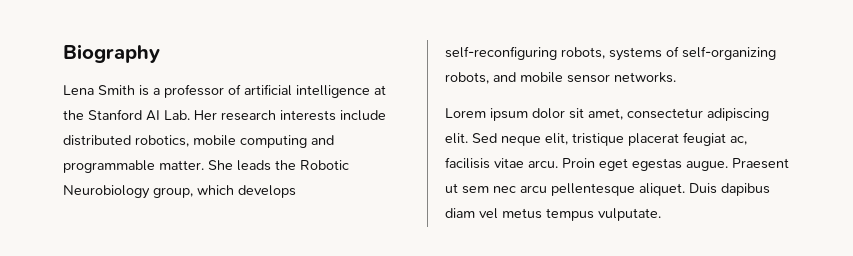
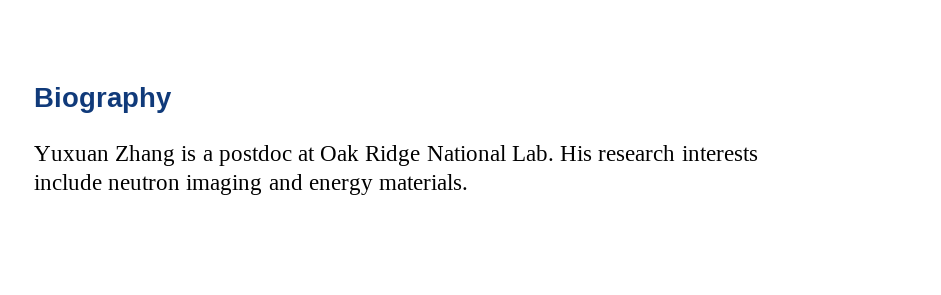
[63,84,386,98] [63,109,386,121] [63,135,334,148] [63,160,349,173] [63,185,296,199] [445,46,776,61] [445,72,676,84] [445,108,769,121] [445,132,747,146] [445,157,789,171] [445,183,770,196] [445,208,661,221] Lena Smith is a professor of artificial intelligence at the Stanford AI Lab. Her research interests include distributed robotics, mobile computing and programmable matter. She leads the Robotic Neurobiology group, which develops self-reconfiguring robots, systems of self-organizing robots, and mobile sensor networks. // Lorem ipsum dolor sit amet, consectetur adipiscing elit. Sed neque elit, tristique placerat feugiat ac, facilisis vitae arcu. Proin eget egestas augue. Praesent ut sem nec arcu pellentesque aliquet. Duis dapibus diam vel metus tempus vulputate. -> [34,145,758,166] [34,174,469,195] Yuxuan Zhang is a postdoc at Oak Ridge National Lab. His research interests include neutron imaging and energy materials.

